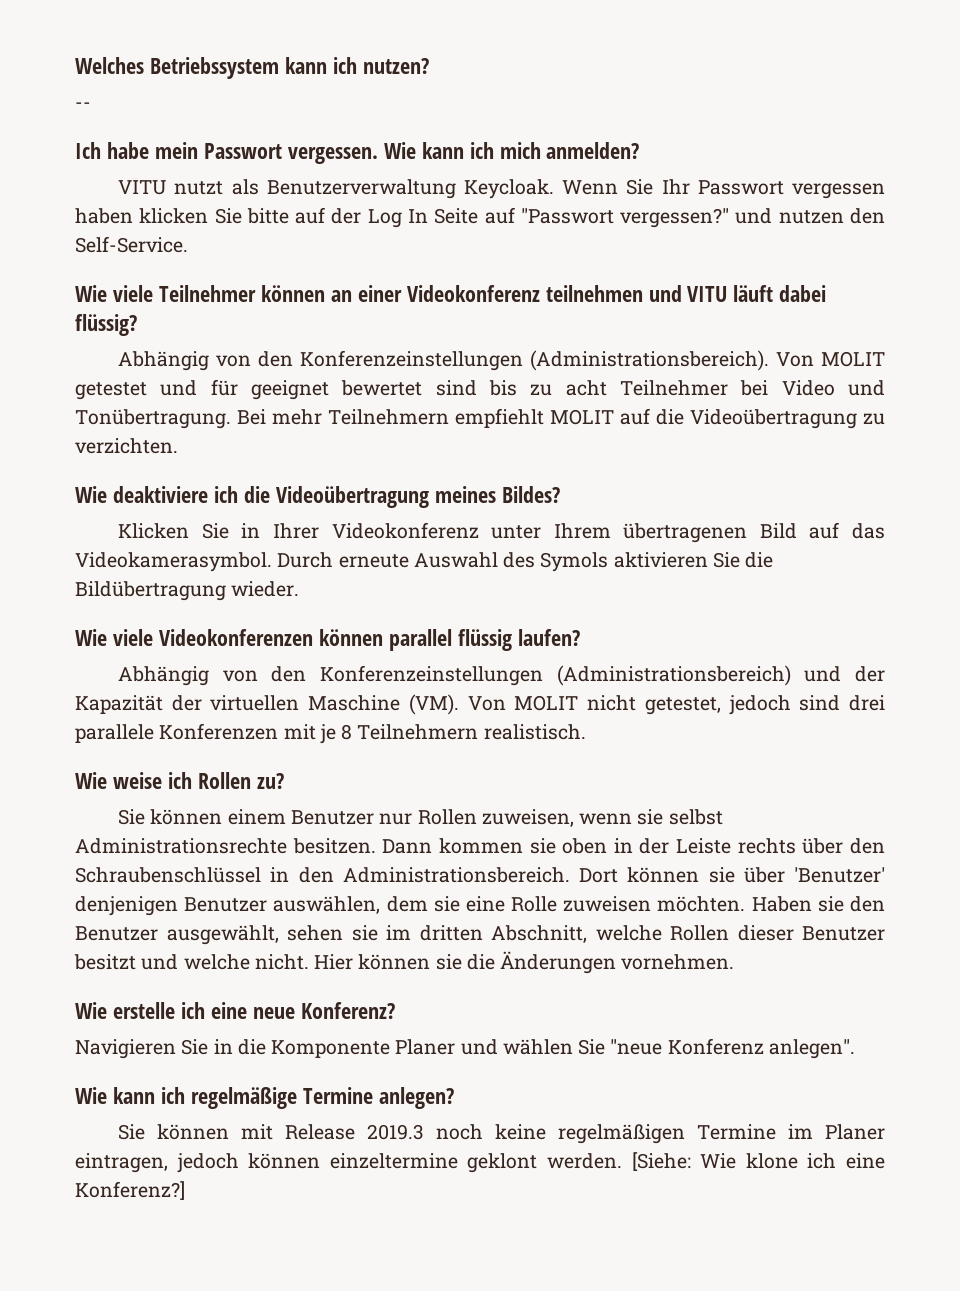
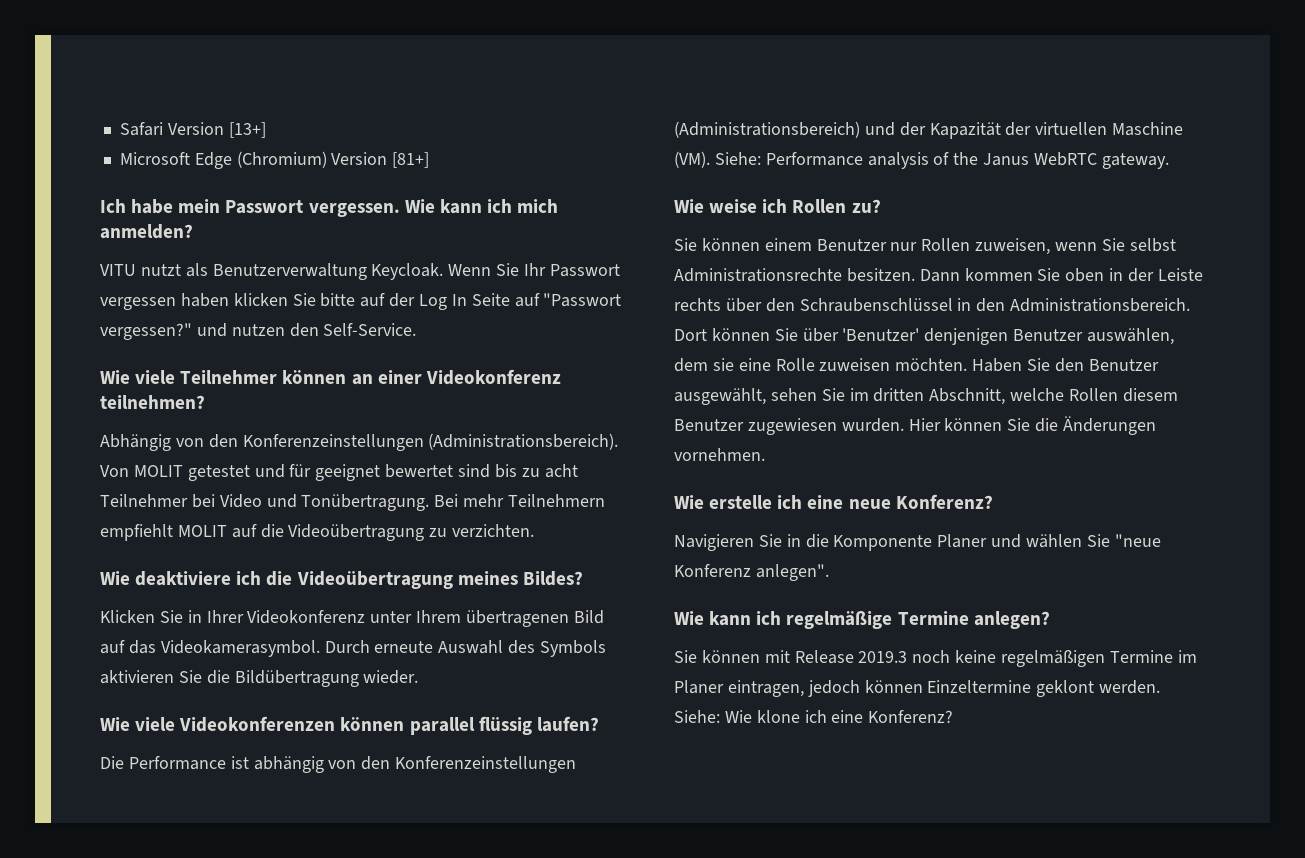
[75,57,429,79] [75,102,91,109] Welches Betriebssystem kann ich nutzen? // -- -> [119,122,266,138] [119,151,430,169] Safari Version [13+] // Microsoft Edge (Chromium) Version [81+]
[545,285,827,302] [75,314,137,336] teilnehmen und VITU läuft dabei flüssig? -> [100,395,205,409] teilnehmen?
[540,552,609,572] Symols -> [540,640,607,657] Symbols
[118,666,210,686] Abhängig -> [100,756,324,773] Die Performance ist abhängig
[467,695,886,715] [75,723,586,744] Von MOLIT nicht getestet, jedoch sind drei parallele Konferenzen mit je 8 Teilnehmern realistisch. -> [714,152,1169,169] Siehe: Performance analysis of the Janus WebRTC gateway.
[637,809,664,825] sie -> [1101,238,1125,251] Sie
[529,838,556,854] sie -> [1037,268,1061,281] Sie
[708,867,735,883] sie -> [774,328,798,341] Sie
[817,896,844,912] sie -> [1027,358,1051,371] Sie
[351,925,378,941] sie -> [821,388,845,401] Sie
[737,925,885,941] [74,954,309,970] dieser Benutzer besitzt und welche nicht. -> [1122,388,1178,402] [674,418,904,435] diesem Benutzer zugewiesen wurden.
[435,954,462,970] sie -> [1007,418,1031,431] Sie
[329,1153,458,1169] einzeltermine -> [927,680,1032,693] Einzeltermine
[631,1152,691,1171] [Siehe: -> [674,710,720,723] Siehe:
[75,1181,185,1200] Konferenz?] -> [868,710,954,723] Konferenz?

